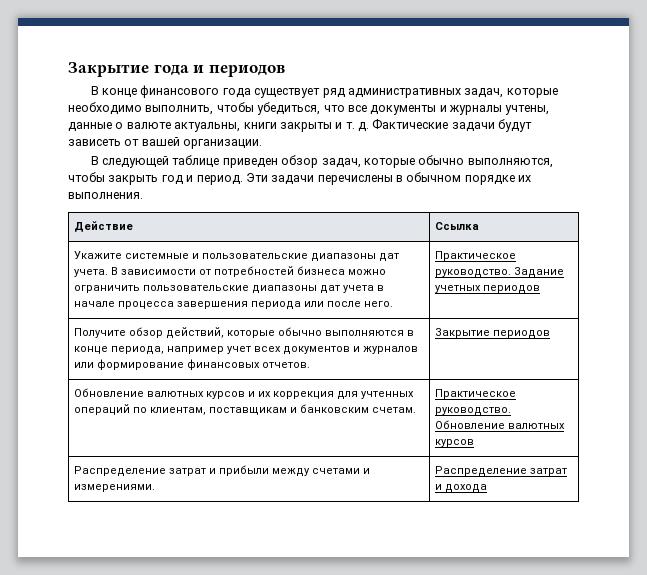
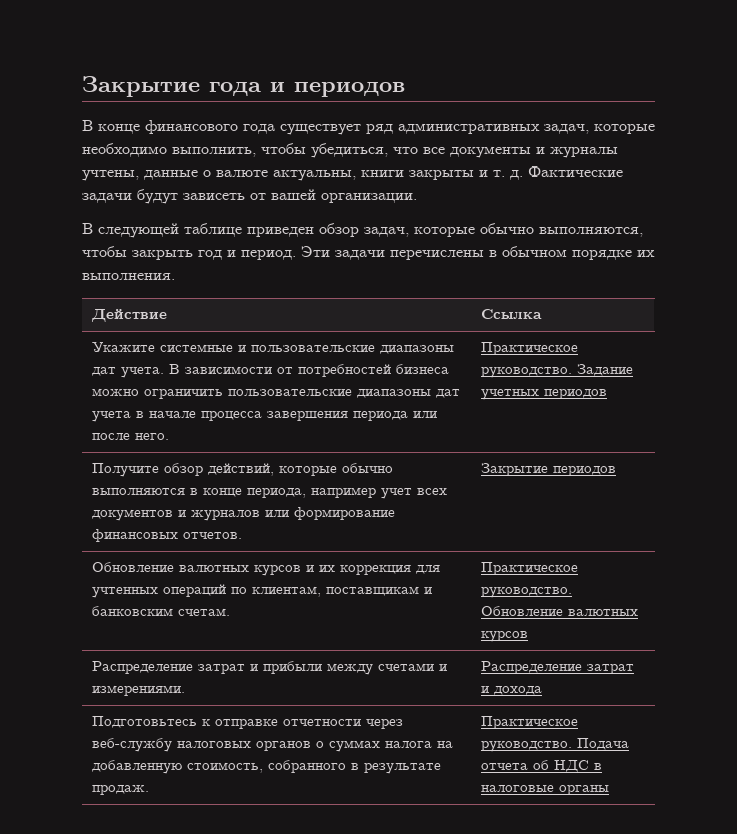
(488, 488) none -> [92,716,404,729] [92,738,454,752] [92,760,442,774] [92,785,150,795] [481,716,579,729] [481,738,630,752] [481,760,603,773] [481,785,610,795] // Подготовьтесь к отправке отчетности через веб-службу налоговых органов о суммах налога на добавленную стоимость, собранного в результате продаж. | Практическое руководство. Подача отчета об НДС в налоговые органы

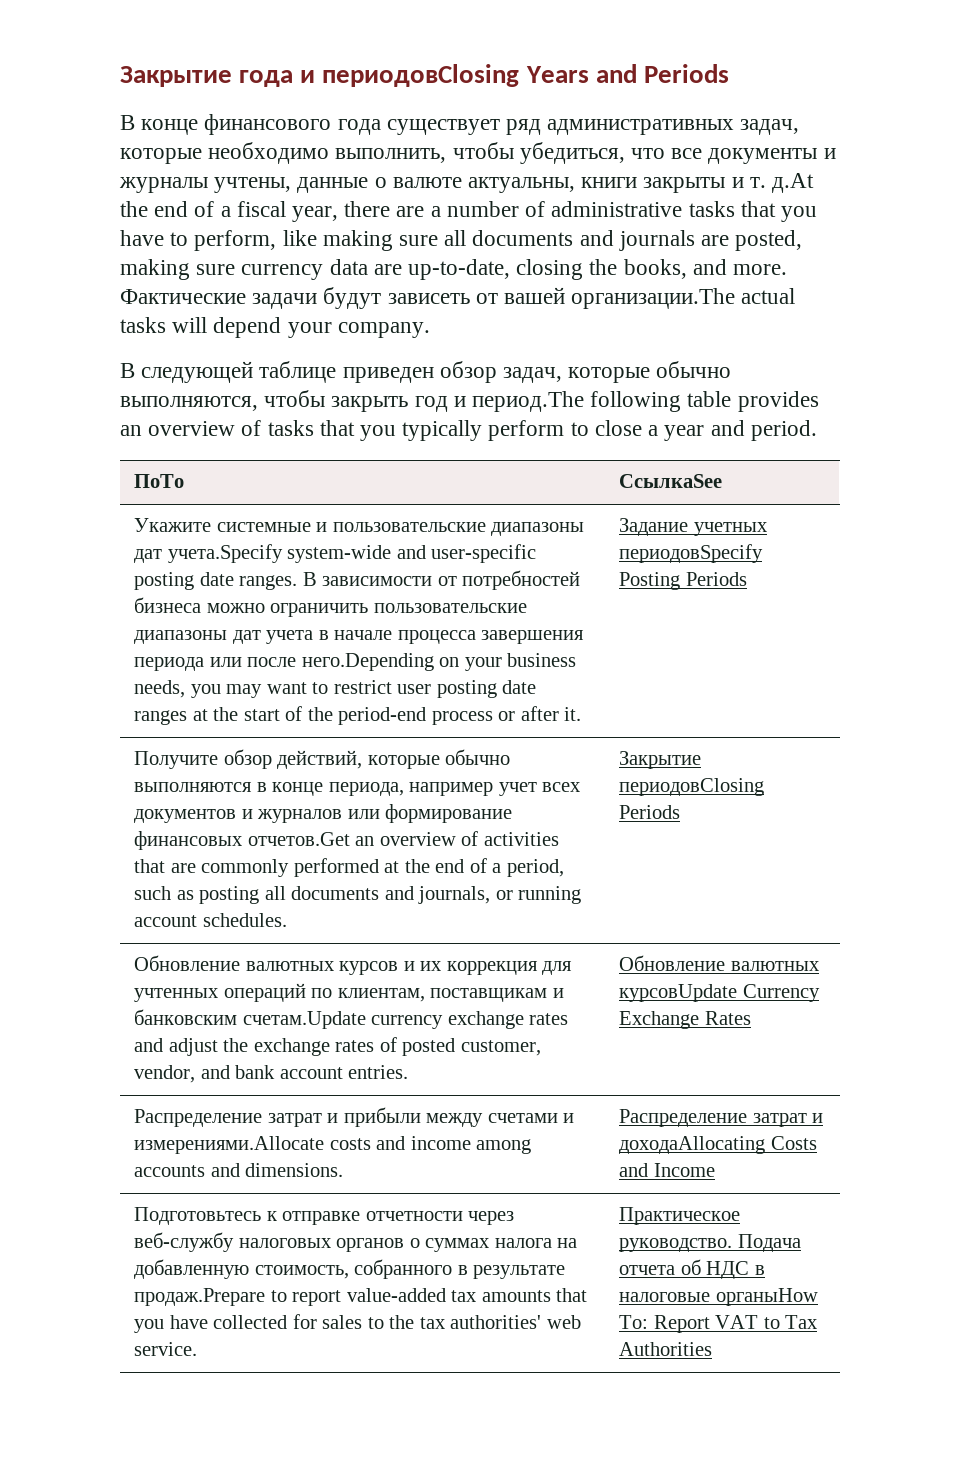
[294,82,405,97] периодов -> [322,64,729,87] периодовClosing Years and Periods
[510,170,523,180] д. -> [772,173,815,193] [120,201,817,222] [120,230,803,251] [120,259,788,280] д.At the end of a fiscal year, there are a number of administrative tasks that you have to perform, like making sure all documents and journals are posted, making sure currency data are up-to-date, closing the books, and more.
[321,193,417,203] организации. -> [571,288,796,309] [120,317,430,338] организации.The actual tasks will depend your company.
[241,246,655,260] [82,273,175,280] [91,309,168,322] [481,309,543,319] период. Эти задачи перечислены в обычном порядке их выполнения. // Действие | Ссылка -> [472,391,819,412] [120,420,817,441] [134,474,185,488] [619,474,723,488] период.The following table provides an overview of tasks that you typically perform to close a year and period. // ПоTo | СсылкаSee
[121,367,165,378] учета. -> [167,544,537,563] [134,572,298,590] учета.Specify system-wide and user-specific posting date ranges.
[135,433,170,440] [481,342,579,355] [481,364,634,378] [481,389,608,400] него. | Практическое руководство. Задание учетных периодов -> [301,653,577,671] [134,680,537,698] [134,706,582,725] [619,518,767,536] [619,544,764,563] [619,572,747,590] него.Depending on your business needs, you may want to restrict user posting date ranges at the start of the period-end process or after it. | Задание учетных периодовSpecify Posting Periods
[183,532,243,539] [481,463,617,476] отчетов. | Закрытие периодов -> [247,831,559,846] [134,858,564,877] [134,886,582,904] [134,913,287,927] [619,751,702,769] [619,778,765,796] [619,805,681,819] отчетов.Get an overview of activities that are commonly performed at the end of a period, such as posting all documents and journals, or running account schedules. | Закрытие периодовClosing Periods
[178,608,231,616] [481,562,579,575] [481,587,573,598] [481,606,639,616] [481,631,529,642] счетам. | Практическое руководство. Обновление валютных курсов -> [242,1011,569,1029] [134,1037,541,1056] [134,1065,409,1083] [619,955,819,971] [619,984,820,1002] [619,1011,751,1029] счетам.Update currency exchange rates and adjust the exchange rates of posted customer, vendor, and bank account entries. | Обновление валютных курсовUpdate Currency Exchange Rates
[92,685,186,696] [481,661,635,674] [481,686,543,695] измерениями. | Распределение затрат и дохода -> [134,1136,532,1154] [134,1163,344,1177] [619,1109,824,1127] [619,1136,817,1154] [619,1163,715,1177] измерениями.Allocate costs and income among accounts and dimensions. | Распределение затрат и доходаAllocating Costs and Income
[92,785,150,795] продаж. -> [134,1288,588,1306] [134,1314,581,1333] [134,1342,198,1356] продаж.Prepare to report value-added tax amounts that you have collected for sales to the tax authorities' web service.
[559,785,610,795] органы -> [715,1288,818,1306] [619,1315,818,1333] [619,1342,713,1356] органыHow To: Report VAT to Tax Authorities

